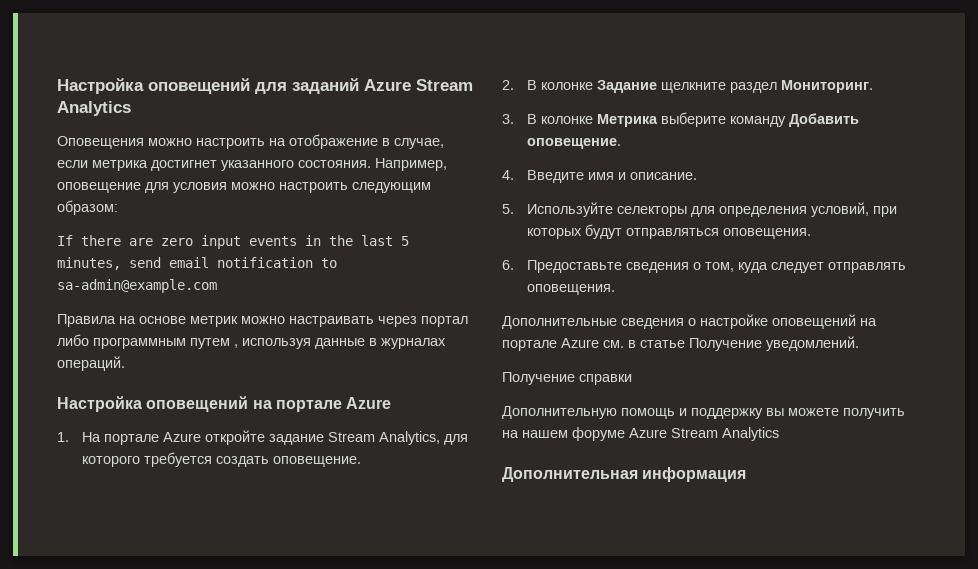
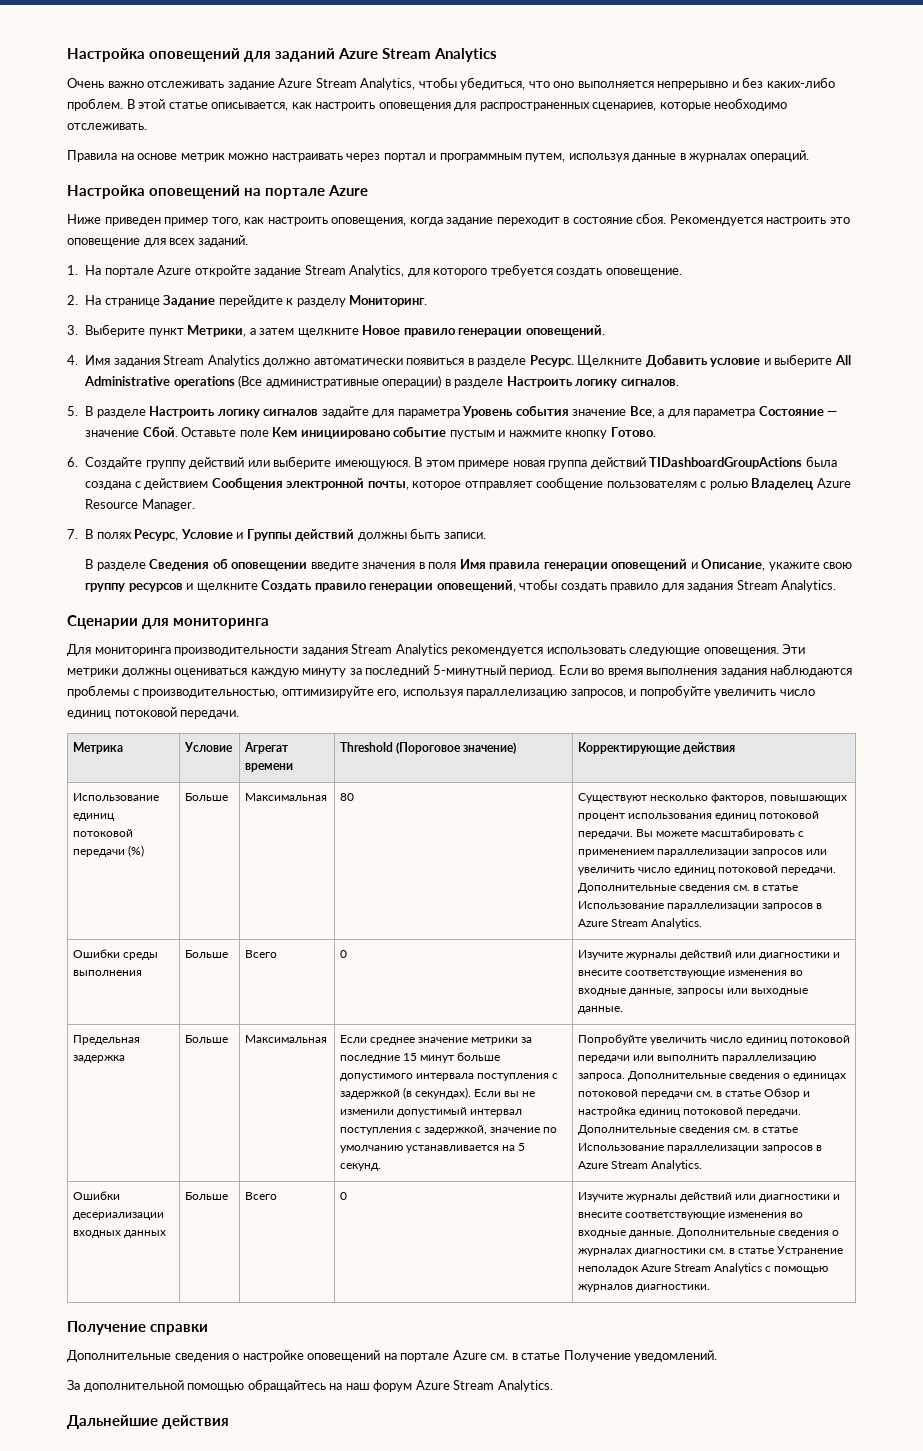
[57,134,444,149] [57,158,447,171] [57,182,431,193] [57,200,118,215] [57,235,409,249] [57,257,337,270] [57,279,217,293] Оповещения можно настроить на отображение в случае, если метрика достигнет указанного состояния. Например, оповещение для условия можно настроить следующим образом: // If there are zero input events in the last 5 minutes, send email notification to sa-admin@example.com -> [67,77,835,90] [67,98,788,111] [67,123,147,130] Очень важно отслеживать задание Azure Stream Analytics, чтобы убедиться, что оно выполняется непрерывно и без каких-либо проблем. В этой статье описывается, как настроить оповещения для распространенных сценариев, которые необходимо отслеживать.
[57,334,238,349] либо программным путем , -> [429,153,566,162] и программным путем,
(392, 403) none -> [67,213,850,226] [67,235,248,247] // Ниже приведен пример того, как настроить оповещения, когда задание переходит в состояние сбоя. Рекомендуется настроить это оповещение для всех заданий.
[527,80,874,93] [502,112,860,127] [527,138,622,149] [502,170,698,183] [502,202,898,217] [527,224,812,239] [502,260,907,273] [527,284,616,295] В колонке Задание щелкните раздел Мониторинг. // 3. В колонке Метрика выберите команду Добавить оповещение. // 4. Введите имя и описание. // 5. Используйте селекторы для определения условий, при которых будут отправляться оповещения. // 6. Предоставьте сведения о том, куда следует отправлять оповещения. -> [85,295,428,307] [67,324,605,337] [67,354,851,367] [84,375,679,388] [67,405,838,418] [85,426,656,439] [67,456,837,469] [85,477,851,490] [85,499,195,511] [67,528,486,541] [85,558,853,571] [85,579,837,592] [67,615,269,629] [67,644,806,656] [67,664,853,677] [67,685,815,698] [67,707,240,719] [72,742,123,754] [183,742,233,752] [243,742,289,754] [244,763,293,772] [339,742,516,754] [577,742,735,754] [72,793,159,801] [72,813,115,821] [72,829,133,837] [72,845,144,857] [184,793,228,801] [244,793,327,801] [339,793,354,801] [577,793,848,803] [577,811,820,821] [577,828,805,839] [577,849,828,857] [577,865,837,875] [577,883,799,893] [577,901,823,911] [577,918,702,929] [72,949,158,960] [72,970,142,976] [184,950,228,958] [244,950,277,958] [339,950,347,958] [577,950,841,960] [577,970,804,978] [577,988,809,996] [577,1006,623,1014] [72,1035,140,1045] [72,1055,125,1063] [184,1035,228,1043] [244,1035,327,1043] [339,1035,533,1045] [339,1052,501,1063] [339,1073,559,1081] [339,1087,536,1099] [339,1107,522,1117] [339,1125,558,1135] [339,1143,526,1153] [339,1163,381,1171] [577,1034,851,1045] [577,1055,817,1063] [577,1071,847,1081] [577,1088,811,1099] [577,1107,802,1117] [577,1125,799,1135] [577,1143,823,1153] [577,1160,702,1171] [72,1191,120,1200] [72,1212,164,1220] [72,1230,166,1238] [184,1192,228,1200] [244,1192,277,1200] [339,1192,347,1200] [577,1192,841,1202] [577,1212,804,1220] [577,1228,840,1238] [577,1246,844,1256] [577,1263,829,1274] [577,1284,710,1292] [67,1321,208,1335] На странице Задание перейдите к разделу Мониторинг. // 3. Выберите пункт Метрики, а затем щелкните Новое правило генерации оповещений. // 4. Имя задания Stream Analytics должно автоматически появиться в разделе Ресурс. Щелкните Добавить условие и выберите All Administrative operations (Все административные операции) в разделе Настроить логику сигналов. // 5. В разделе Настроить логику сигналов задайте для параметра Уровень события значение Все, а для параметра Состояние — значение Сбой. Оставьте поле Кем инициировано событие пустым и нажмите кнопку Готово. // 6. Создайте группу действий или выберите имеющуюся. В этом примере новая группа действий TIDashboardGroupActions была создана с действием Сообщения электронной почты, которое отправляет сообщение пользователям с ролью Владелец Azure Resource Manager. // 7. В полях Ресурс, Условие и Группы действий должны быть записи. // В разделе Сведения об оповещении введите значения в поля Имя правила генерации оповещений и Описание, укажите свою группу ресурсов и щелкните Создать правило генерации оповещений, чтобы создать правило для задания Stream Analytics. // Сценарии для мониторинга // Для мониторинга производительности задания Stream Analytics рекомендуется использовать следующие оповещения. Эти метрики должны оцениваться каждую минуту за последний 5-минутный период. Если во время выполнения задания наблюдаются проблемы с производительностью, оптимизируйте его, используя параллелизацию запросов, и попробуйте увеличить число единиц потоковой передачи. // Метрика | Условие | Агрегат времени | Threshold (Пороговое значение) | Корректирующие действия // Использование единиц потоковой передачи (%) | Больше | Максимальная | 80 | Существуют несколько факторов, повышающих процент использования единиц потоковой передачи. Вы можете масштабировать с применением параллелизации запросов или увеличить число единиц потоковой передачи. Дополнительные сведения см. в статье Использование параллелизации запросов в Azure Stream Analytics. // Ошибки среды выполнения | Больше | Всего | 0 | Изучите журналы действий или диагностики и внесите соответствующие изменения во входные данные, запросы или выходные данные. // Предельная задержка | Больше | Максимальная | Если среднее значение метрики за последние 15 минут больше допустимого интервала поступления с задержкой (в секундах). Если вы не изменили допустимый интервал поступления с задержкой, значение по умолчанию устанавливается на 5 секунд. | Попробуйте увеличить число единиц потоковой передачи или выполнить параллелизацию запроса. Дополнительные сведения о единицах потоковой передачи см. в статье Обзор и настройка единиц потоковой передачи. Дополнительные сведения см. в статье Использование параллелизации запросов в Azure Stream Analytics. // Ошибки десериализации входных данных | Больше | Всего | 0 | Изучите журналы действий или диагностики и внесите соответствующие изменения во входные данные. Дополнительные сведения о журналах диагностики см. в статье Устранение неполадок Azure Stream Analytics с помощью журналов диагностики. // Получение справки
[502,372,632,385] [502,406,905,419] [502,427,779,441] [502,467,747,482] Получение справки // Дополнительную помощь и поддержку вы можете получить на нашем форуме Azure Stream Analytics // Дополнительная информация -> [67,1379,553,1392] [67,1415,229,1429] За дополнительной помощью обращайтесь на наш форум Azure Stream Analytics. // Дальнейшие действия

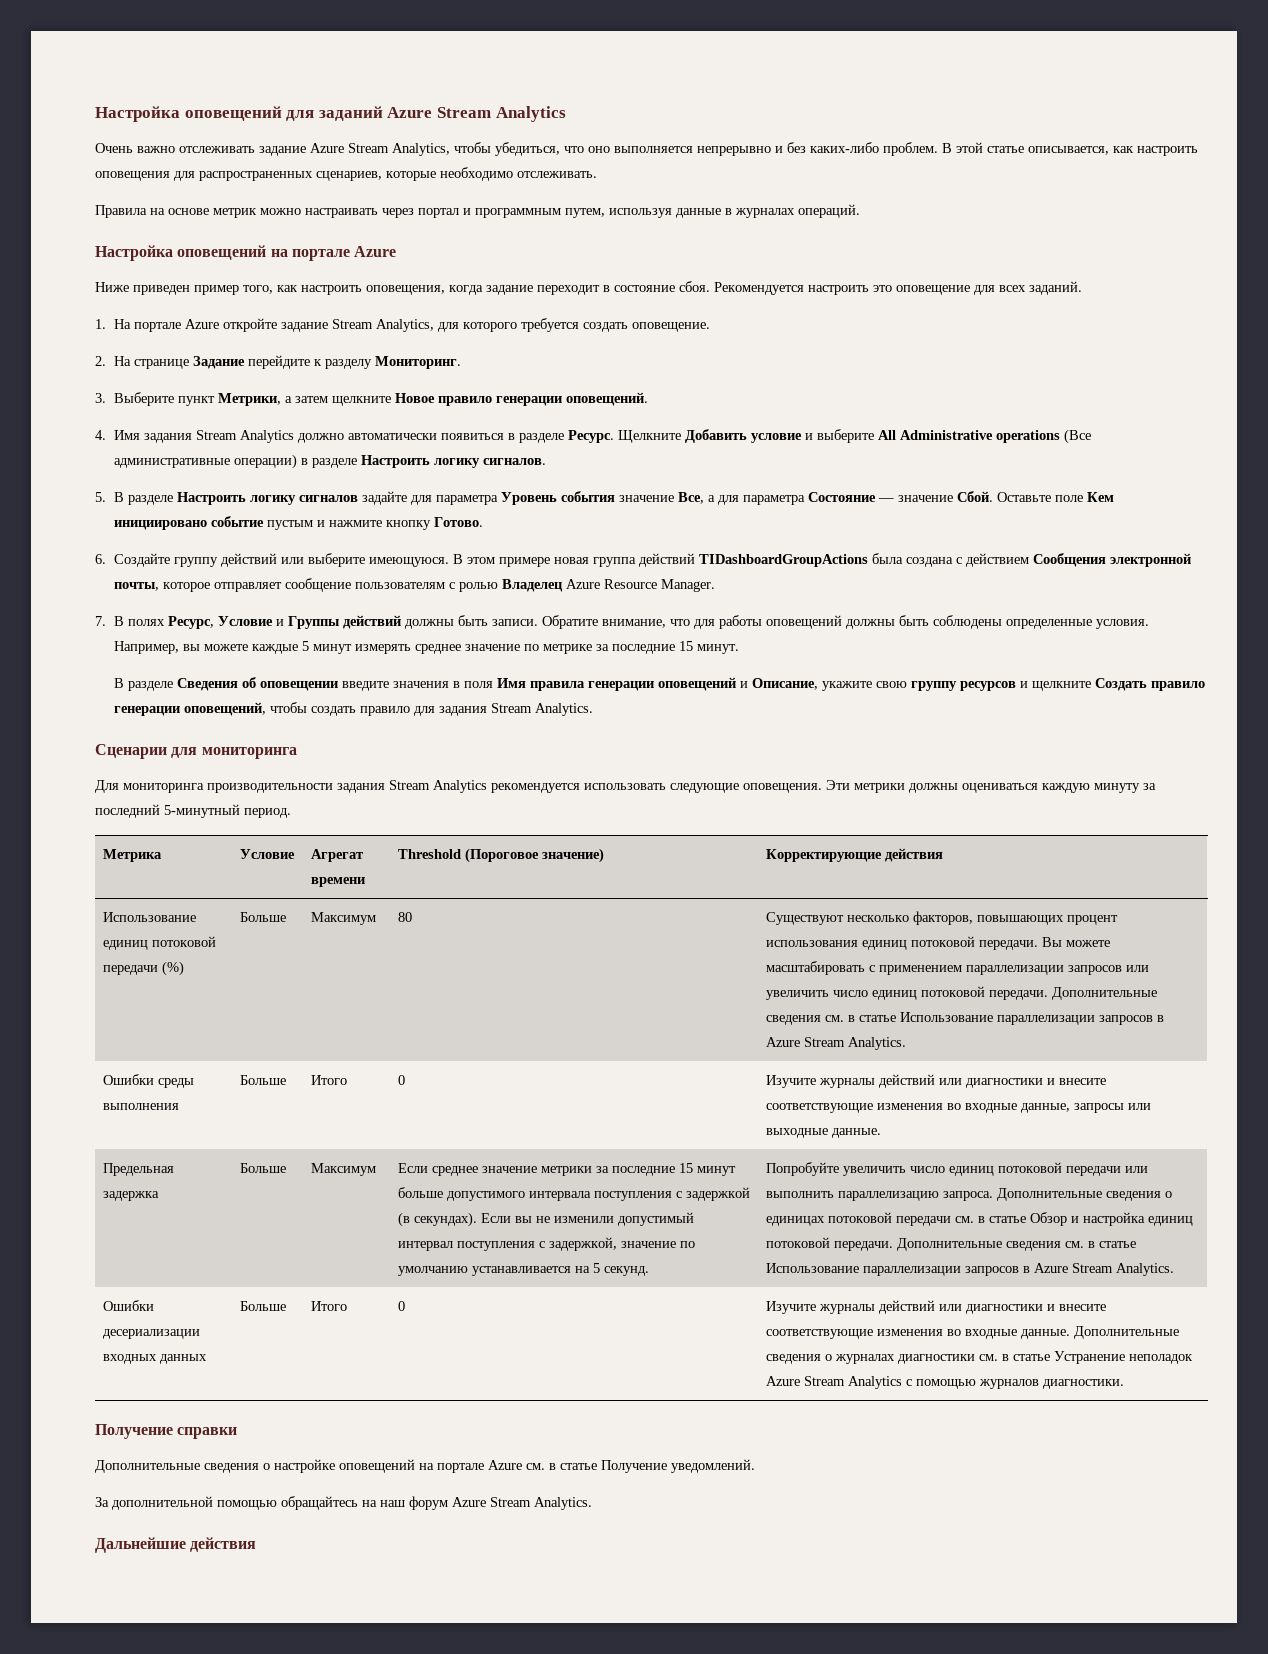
(486, 535) none -> [542,615,1150,629] [114,641,740,654] Обратите внимание, что для работы оповещений должны быть соблюдены определенные условия. Например, вы можете каждые 5 минут измерять среднее значение по метрике за последние 15 минут.
[558,664,853,677] [67,685,815,698] [67,707,240,719] Если во время выполнения задания наблюдаются проблемы с производительностью, оптимизируйте его, используя параллелизацию запросов, и попробуйте увеличить число единиц потоковой передачи. -> (291, 813) none
[244,793,327,801] Максимальная -> [310,912,376,925] Максимум
[244,950,277,958] Всего -> [310,1075,347,1085] Итого
[244,1035,327,1043] Максимальная -> [310,1163,376,1176] Максимум
[244,1192,277,1200] Всего -> [310,1301,347,1311] Итого

